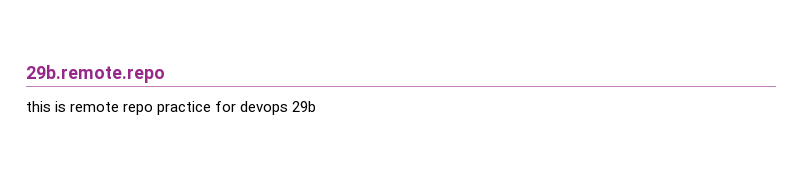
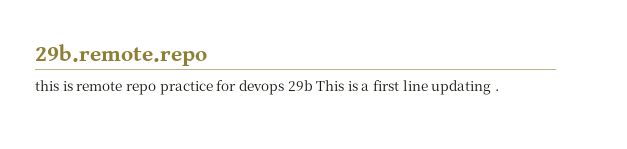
(317, 106) none -> [316,80,500,95] This is a first line updating .

